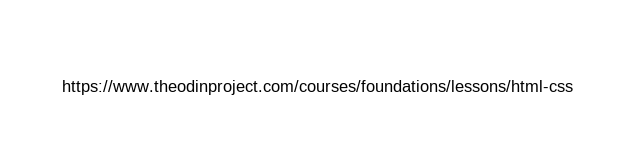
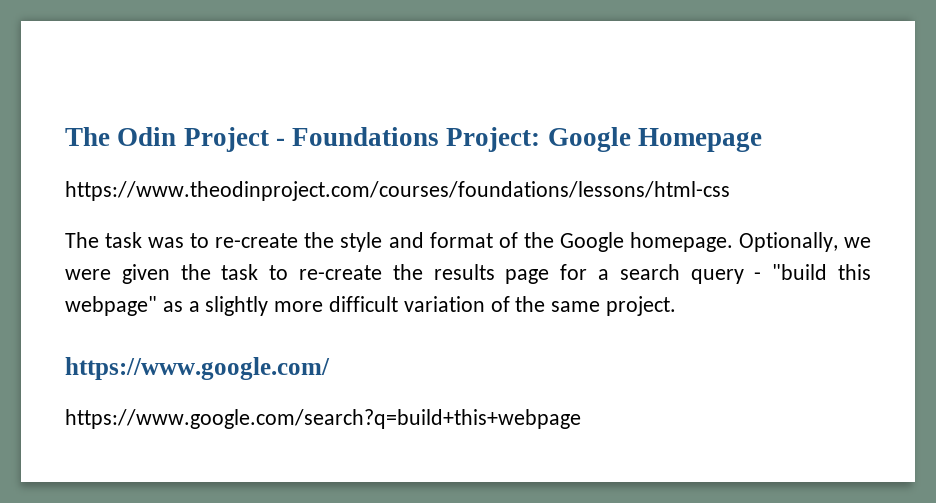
[62,80,573,95] https://www.theodinproject.com/courses/foundations/lessons/html-css -> [65,127,763,152] [65,181,730,201] [65,232,871,252] [65,264,871,284] [65,296,677,316] [65,357,330,380] [65,409,581,429] The Odin Project - Foundations Project: Google Homepage // https://www.theodinproject.com/courses/foundations/lessons/html-css // The task was to re-create the style and format of the Google homepage. Optionally, we were given the task to re-create the results page for a search query - "build this webpage" as a slightly more difficult variation of the same project. // https://www.google.com/ // https://www.google.com/search?q=build+this+webpage

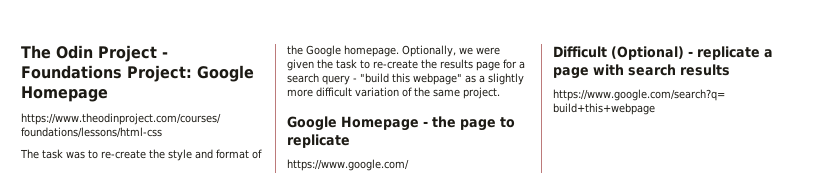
[65,357,330,380] https://www.google.com/ -> [287,116,515,131] [287,134,350,148] [287,159,409,171] [553,46,773,60] [553,64,730,79] Google Homepage - the page to replicate // https://www.google.com/ // Difficult (Optional) - replicate a page with search results

